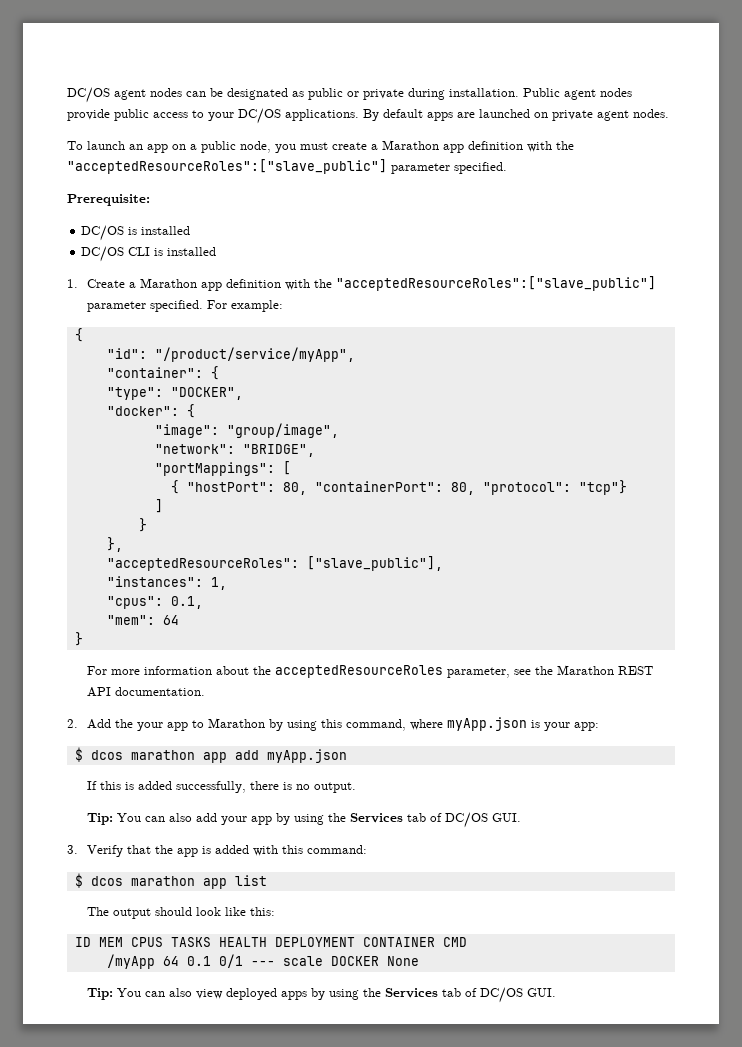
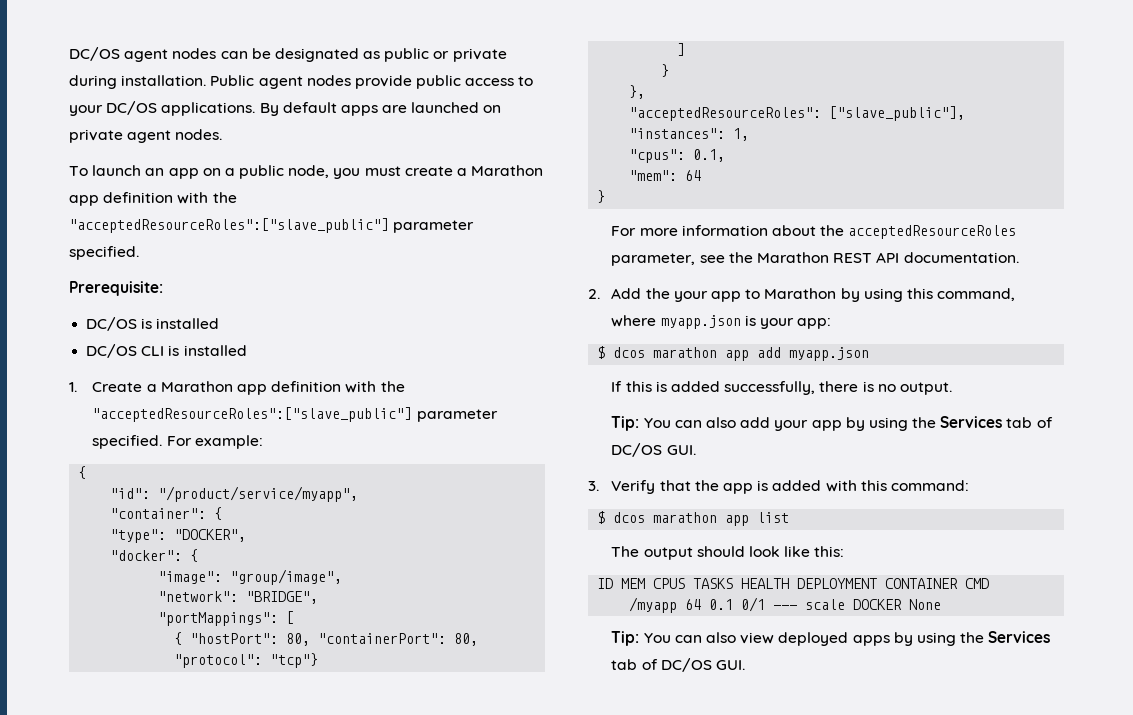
[154,347,355,362] "/product/service/myApp", -> [158,486,359,502] "/product/service/myapp",
[446,717,527,731] myApp.json -> [660,315,741,329] myapp.json
[266,749,347,763] myApp.json -> [789,347,870,361] myapp.json
[106,954,155,969] /myApp -> [629,597,678,613] /myapp

